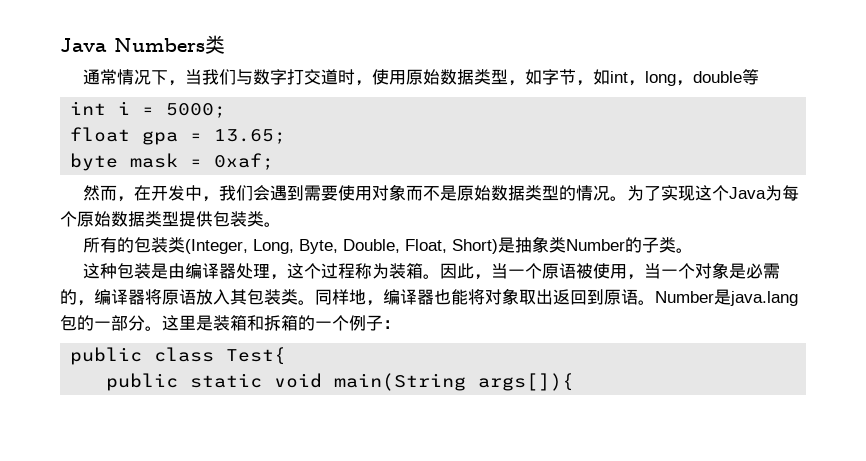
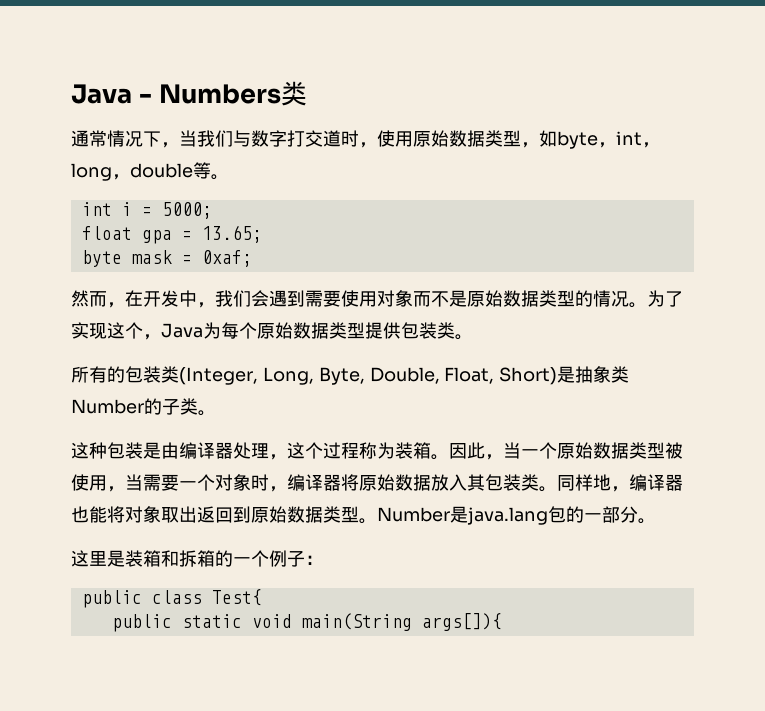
[60,38,107,52] Java -> [71,84,152,104] Java -
[542,69,611,86] 字节，如 -> [557,131,616,149] byte，
(760, 77) none -> [211,174,229,180] 。
(730, 193) none -> [143,334,161,340] ，
[559,263,577,279] 语 -> [575,442,665,459] 始数据类型
(662, 271) none -> [143,474,179,491] 需要
[729,263,781,279] [60,289,77,305] 是必需的 -> [251,474,269,491] 时
[179,289,196,305] 语 -> [377,474,431,491] 始数据
[621,289,638,305] 语 -> [269,506,359,523] 始数据类型
(162, 328) none -> (656, 521) //

